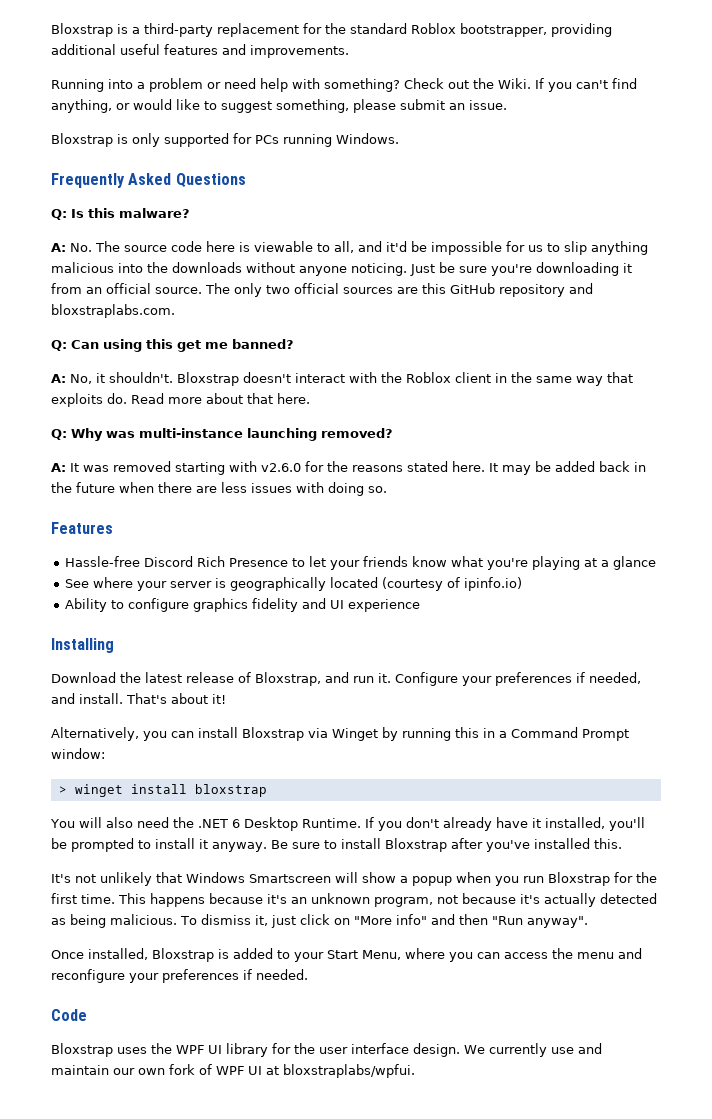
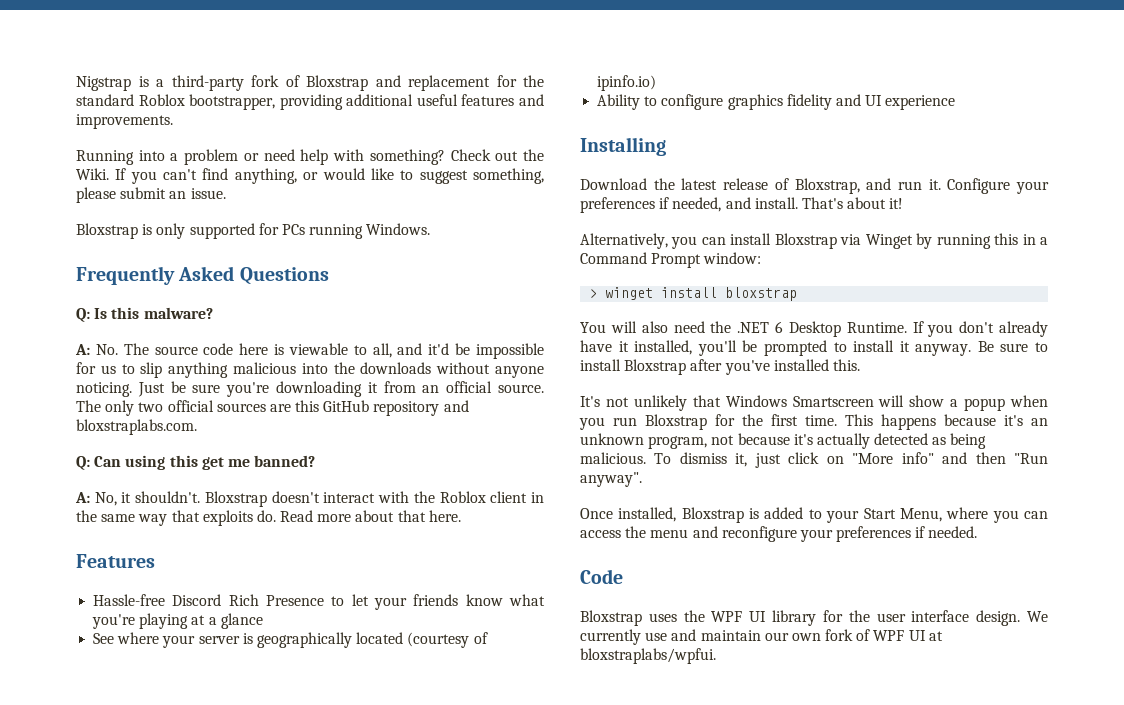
[51,23,113,37] Bloxstrap -> [76,76,131,91] Nigstrap
(213, 30) none -> [251,75,401,91] fork of Bloxstrap and
[51,428,393,441] [51,461,646,475] [51,482,387,496] // Q: Why was multi-instance launching removed? // A: It was removed starting with v2.6.0 for the reasons stated here. It may be added back in the future when there are less issues with doing so. -> (461, 516) none

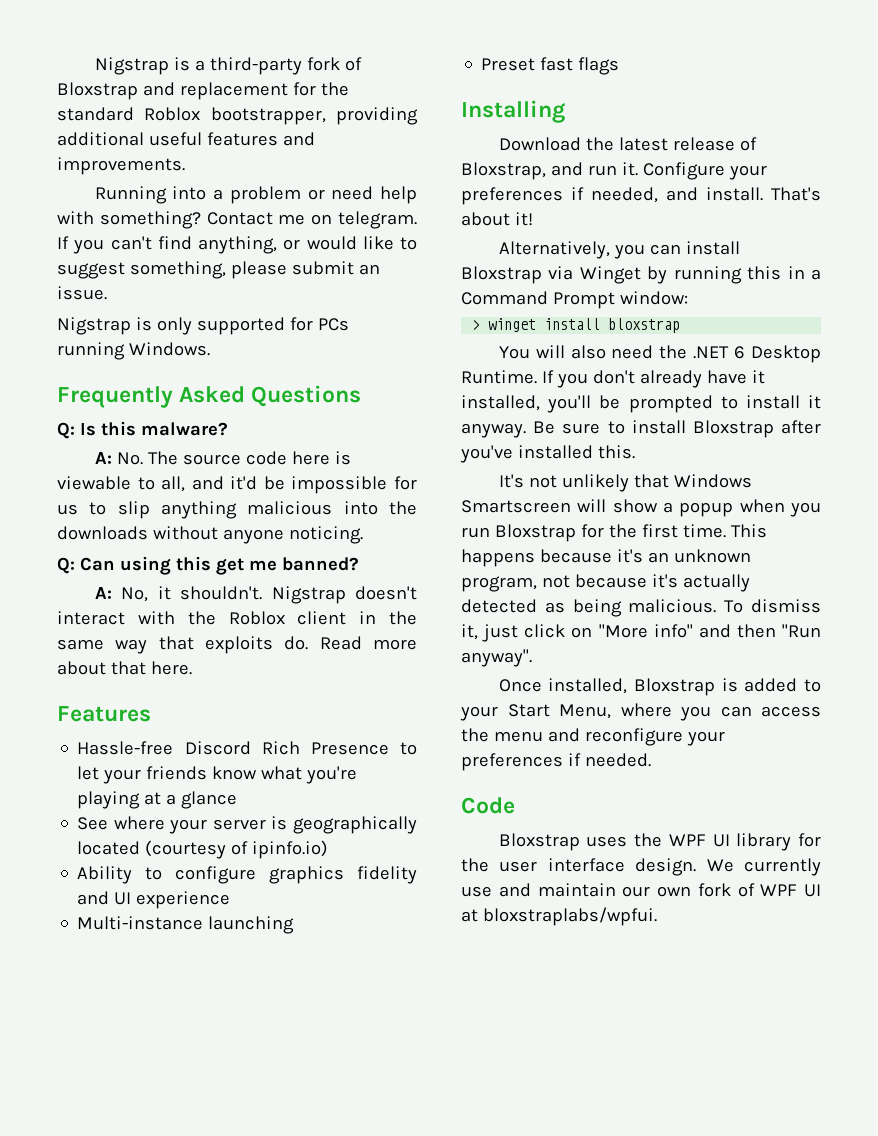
[450,149,544,161] [76,168,109,180] Check out the Wiki. -> [206,211,417,229] Contact me on telegram.
[76,223,138,239] Bloxstrap -> [57,317,131,335] Nigstrap
[137,381,544,397] [76,400,469,416] [76,419,197,435] Just be sure you're downloading it from an official source. The only two official sources are this GitHub repository and bloxstraplabs.com. -> (363, 535) none
[204,491,267,507] Bloxstrap -> [271,586,346,604] Nigstrap
(956, 102) none -> [77,916,295,934] [481,57,620,75] // Multi-instance launching // Preset fast flags

